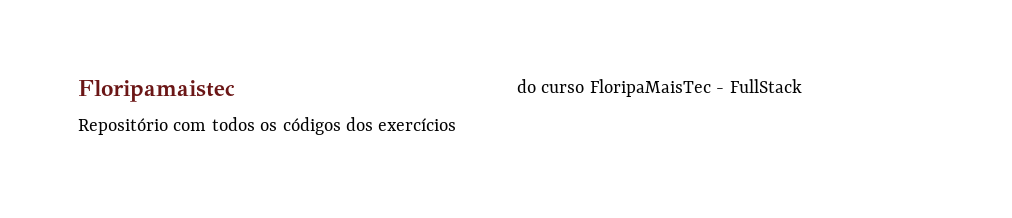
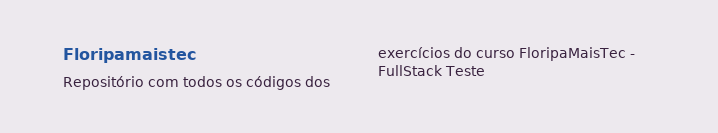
(802, 86) none -> [445,66,485,76] Teste

